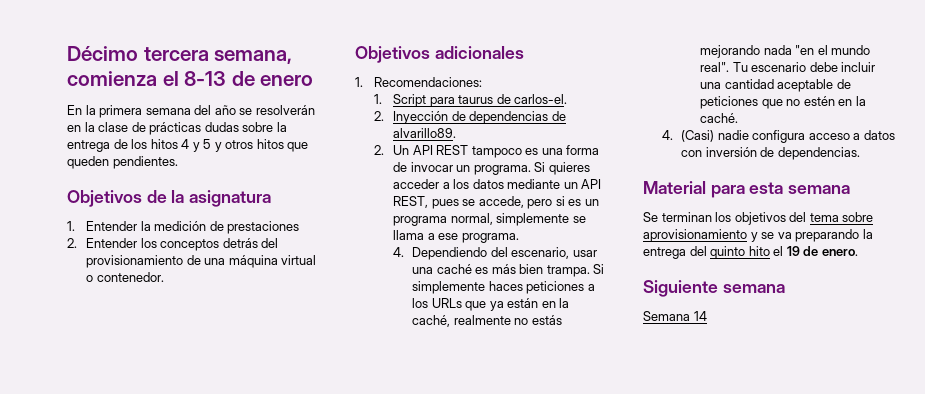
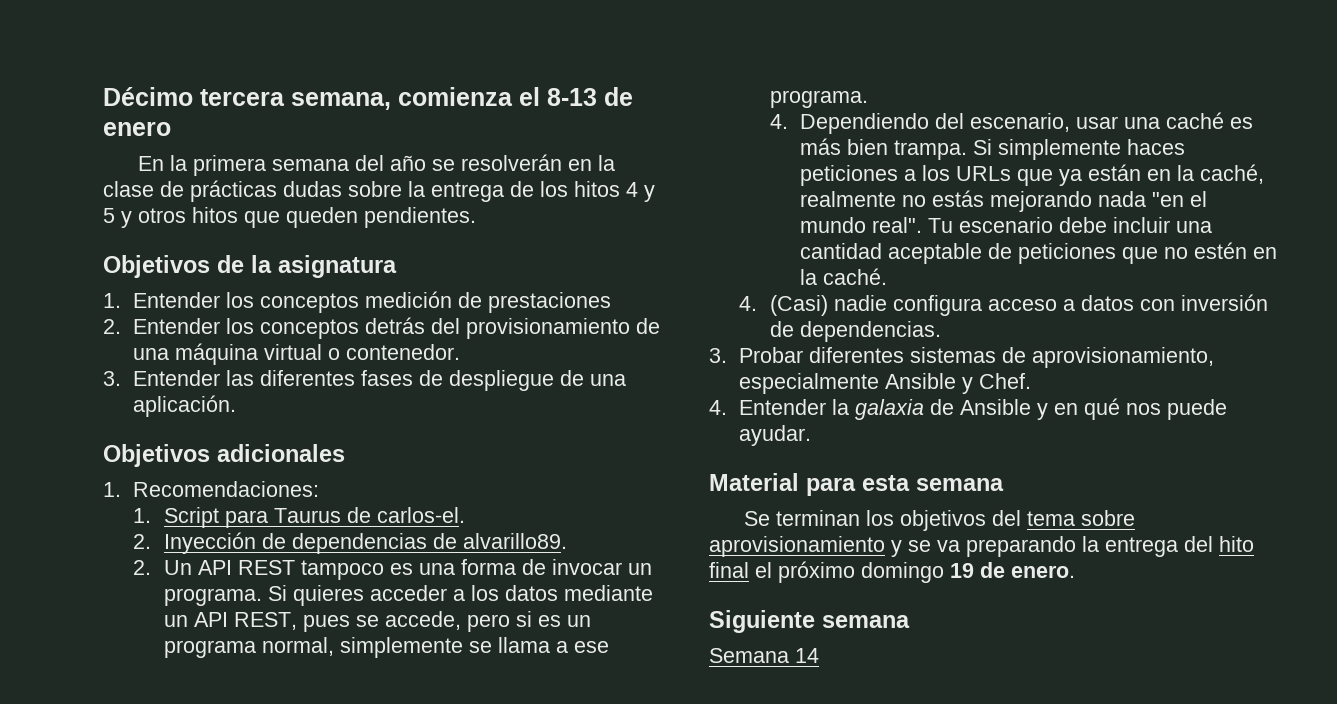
[140,221,151,231] la -> [226,292,360,313] los conceptos
(164, 277) none -> [103,370,627,391] [133,395,237,417] // 3. Entender las diferentes fases de despliegue de una aplicación.
[458,95,494,104] taurus -> [273,508,341,523] Taurus
(860, 153) none -> [709,347,1215,368] [739,373,1032,394] [709,398,1228,420] [739,425,812,446] // 3. Probar diferentes sistemas de aprovisionamiento, especialmente Ansible y Chef. // 4. Entender la galaxia de Ansible y en qué nos puede ayudar.
[710,246,784,259] quinto hito el -> [1219,536,1254,552] [709,561,944,583] hito final el próximo domingo

